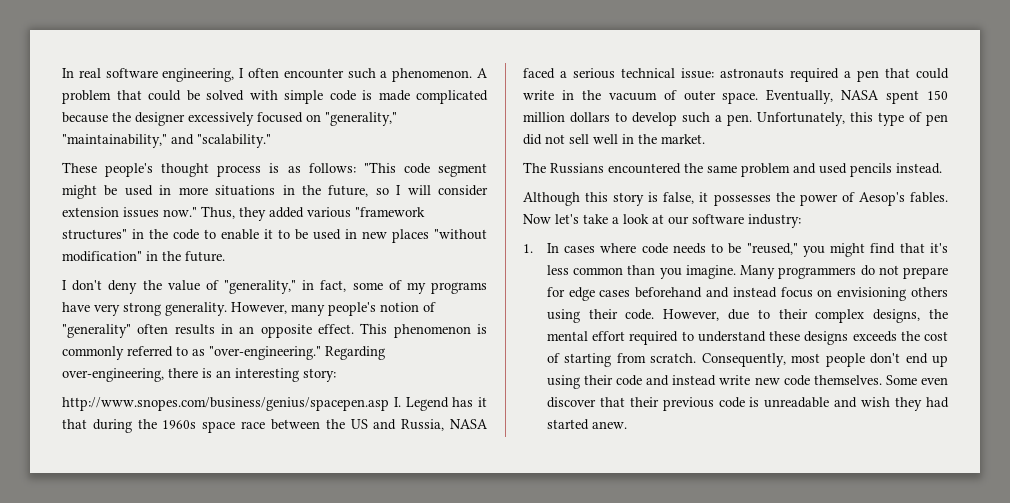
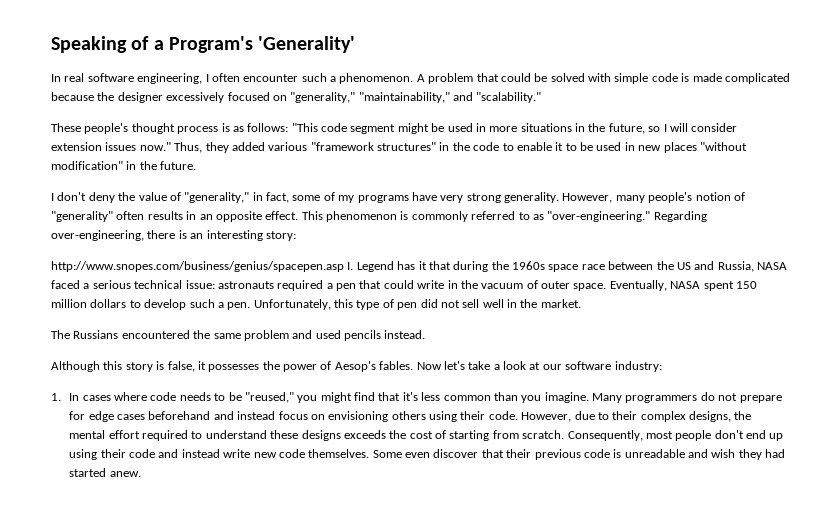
(62, 73) none -> [51,36,356,53] Speaking of a Program's 'Generality' //

